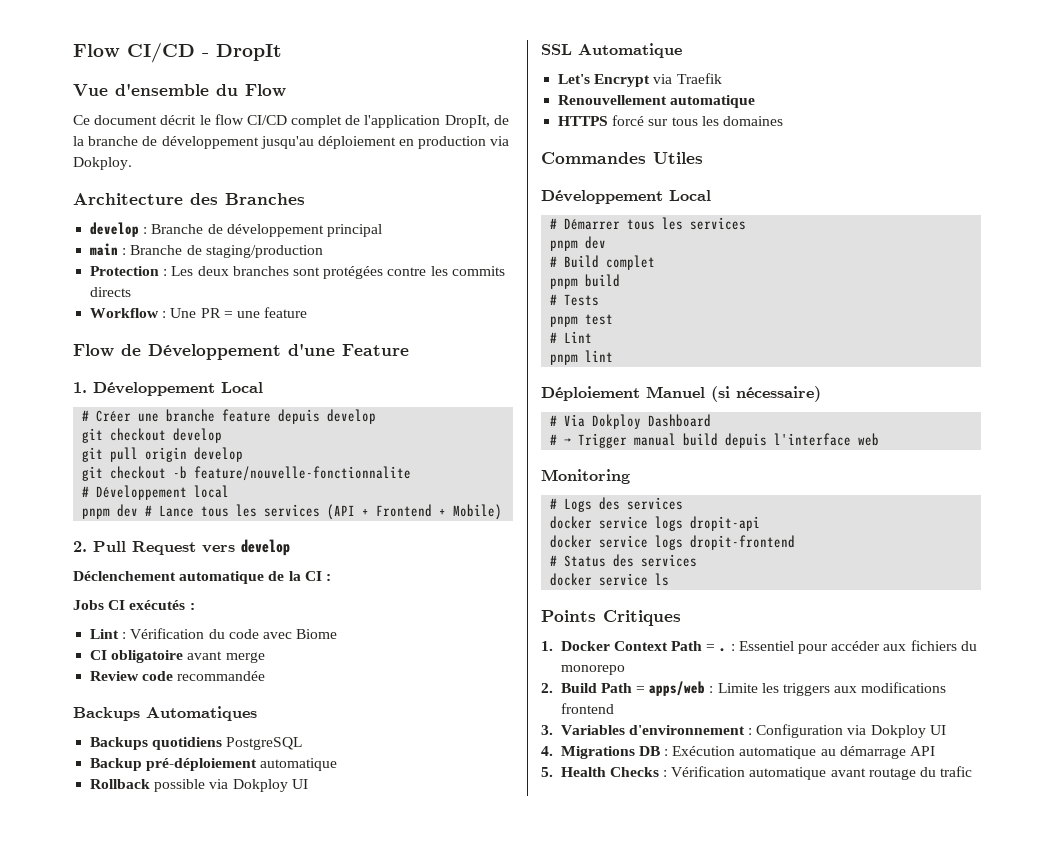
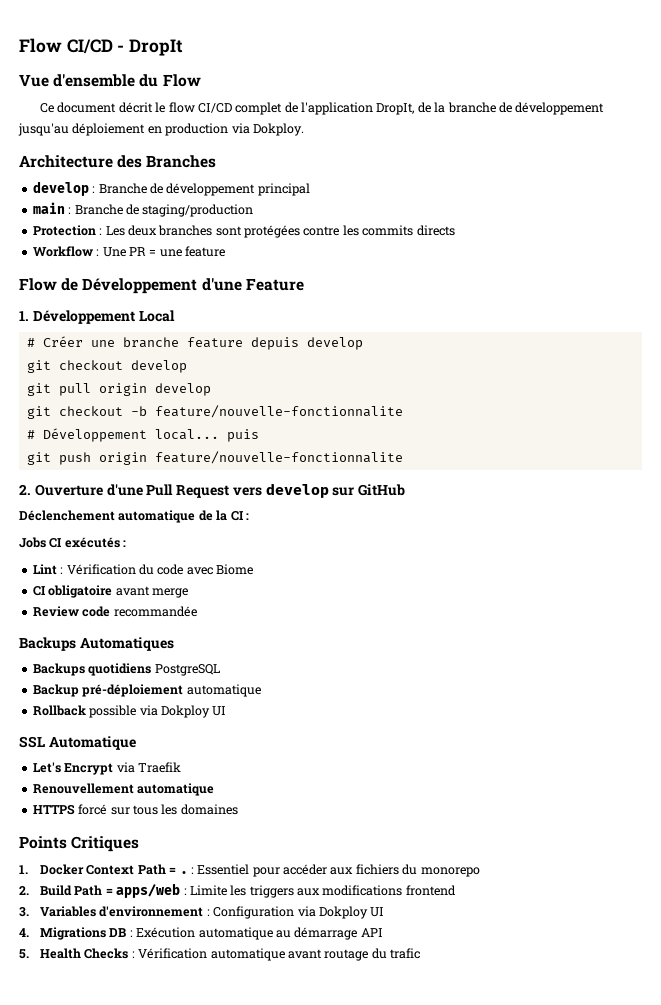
[194,485,230,498] [82,504,503,520] [73,541,87,552] local // pnpm dev # Lance tous les services (API + Frontend + Mobile) // 2. -> [154,429,259,442] [26,451,403,465] [19,484,143,496] local... puis // git push origin feature/nouvelle-fonctionnalite // 2. Ouverture d'une
(290, 547) none -> [332,484,406,496] sur GitHub
[541,152,703,164] [541,190,711,204] [550,217,747,230] [550,236,607,251] [550,255,656,270] [550,274,621,289] [550,294,600,306] [550,314,614,327] [550,331,593,343] [550,350,614,365] [541,386,821,402] [550,414,712,429] [550,433,880,448] [541,469,630,484] [550,497,684,512] [550,516,761,531] [550,535,796,550] [550,554,698,567] [550,573,670,586] // Commandes Utiles // Développement Local // # Démarrer tous les services // pnpm dev // # Build complet // pnpm build // # Tests // pnpm test // # Lint // pnpm lint // Déploiement Manuel (si nécessaire) // # Via Dokploy Dashboard // # → Trigger manual build depuis l'interface web // Monitoring // # Logs des services // docker service logs dropit-api // docker service logs dropit-frontend // # Status des services // docker service ls -> (238, 809) none

